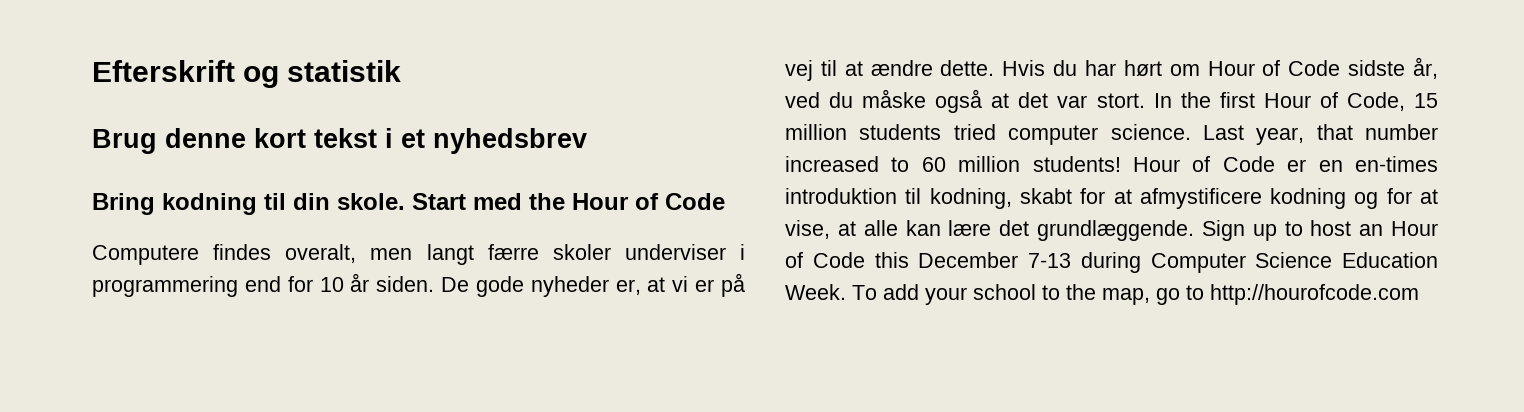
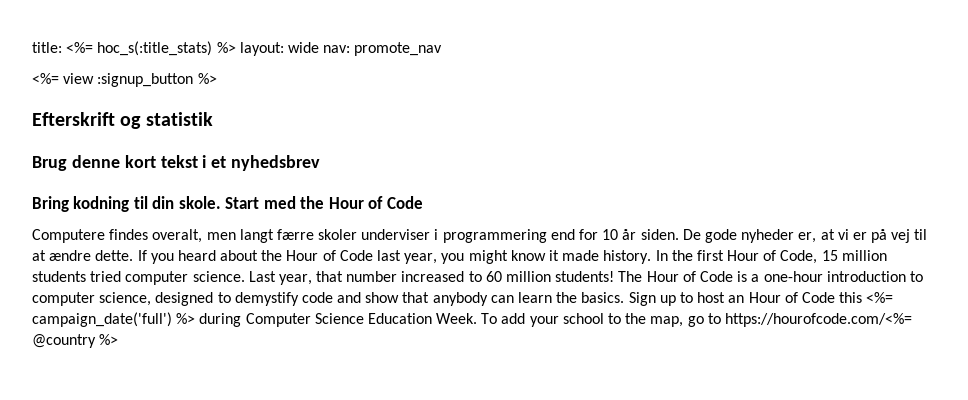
(92, 71) none -> [32,41,443,56] [32,73,217,87] title: <%= hoc_s(:title_stats) %> layout: wide nav: promote_nav // <%= view :signup_button %> //
[1002,57,1438,79] [785,89,1145,113] Hvis du har hørt om Hour of Code sidste år, ved du måske også at det var stort. -> [137,250,652,264] If you heard about the Hour of Code last year, you might know it made history.
[1133,156,1438,172] [785,188,1438,209] [785,220,1194,241] Hour of Code er en en-times introduktion til kodning, skabt for at afmystificere kodning og for at vise, at alle kan lære det grundlæggende. -> [618,271,923,282] [32,292,625,306] The Hour of Code is a one-hour introduction to computer science, designed to demystify code and show that anybody can learn the basics.
[918,252,1071,268] December 7-13 -> [866,292,894,303] [32,312,196,327] <%= campaign_date('full') %>
[1210,284,1419,305] http://hourofcode.com -> [724,313,912,327] [32,334,119,348] https://hourofcode.com/<%= @country %>

